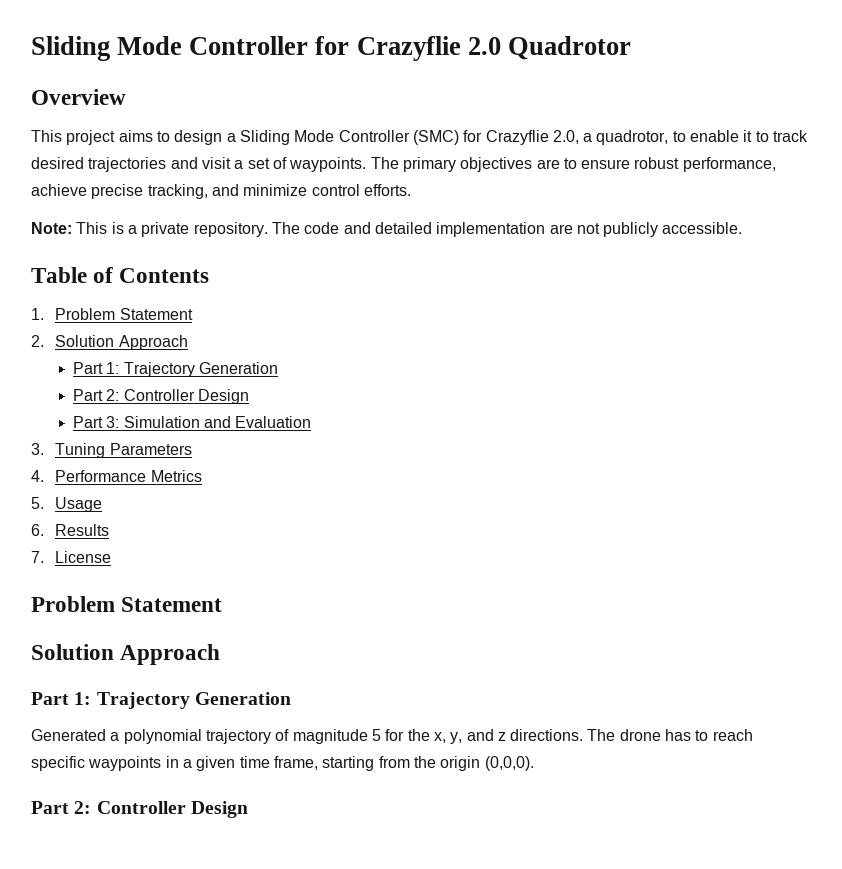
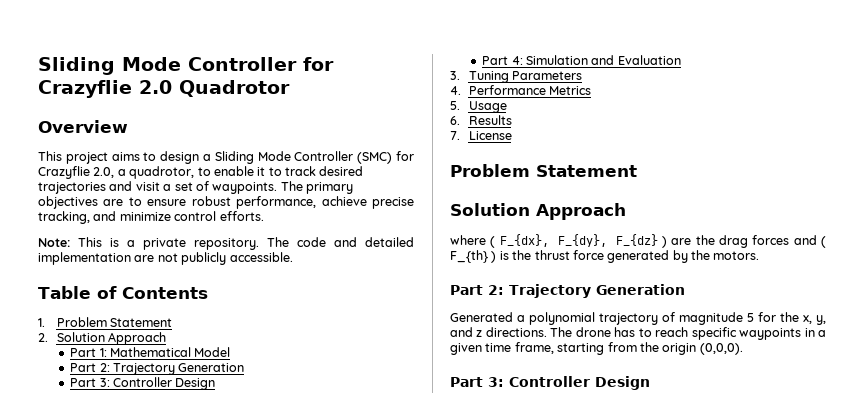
(120, 368) none -> [109,347,231,357] [70,363,110,372] Mathematical Model // Part 2:
[106,389,120,401] 2: -> [99,378,110,387] 3:
[106,416,120,428] 3: -> [511,56,523,65] 4:
[31,692,92,705] // Part 1: -> [450,234,826,248] [450,250,760,263] [450,285,504,295] // where ( F_{dx}, F_{dy}, F_{dz} ) are the drag forces and ( F_{th} ) is the thrust force generated by the motors. // Part 2:
[74,801,92,814] 2: -> [488,377,504,387] 3:

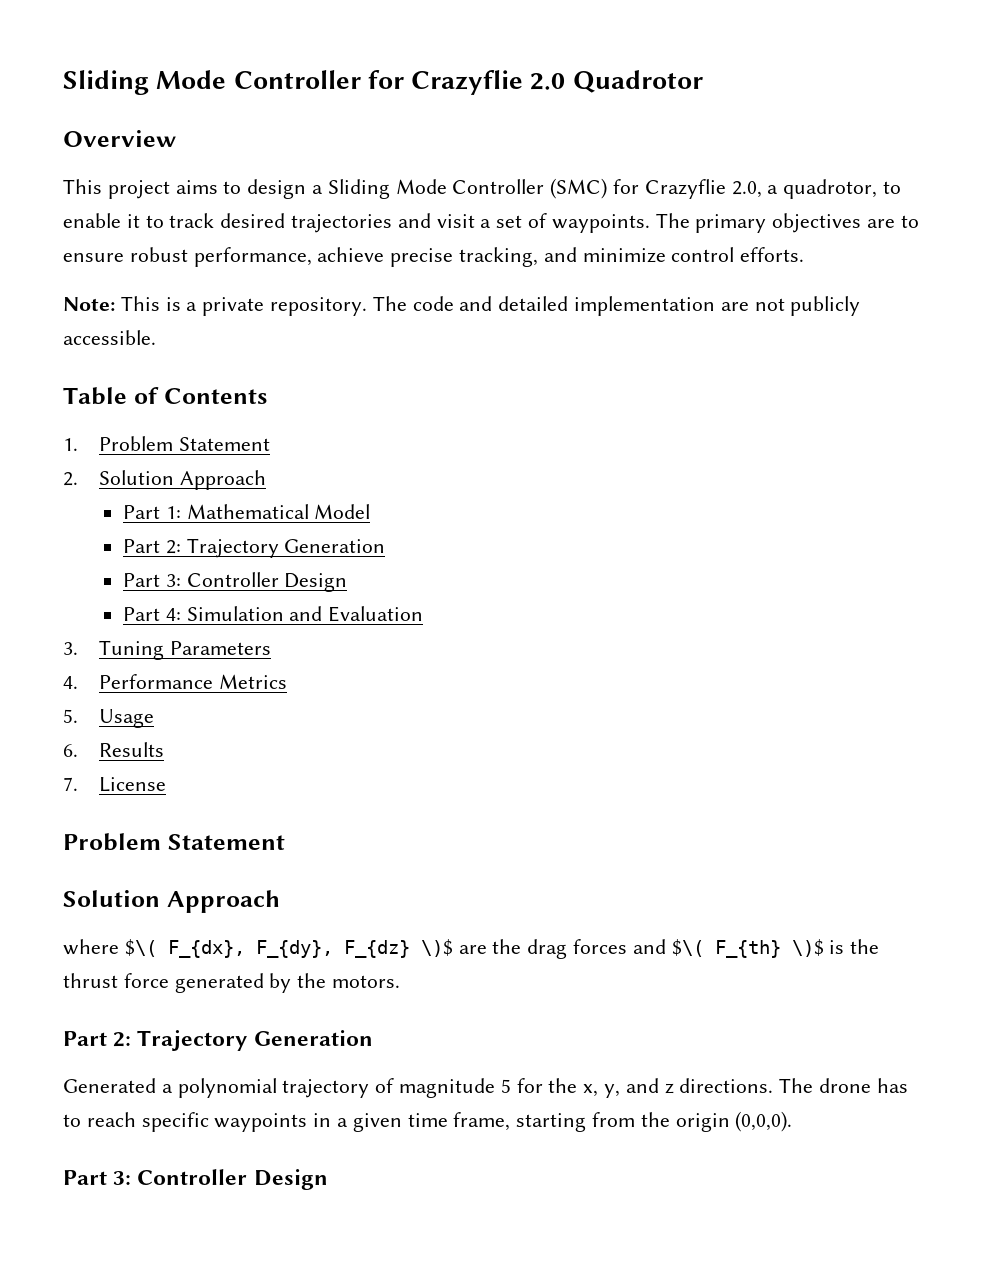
[490,236,496,248] ( -> [124,939,157,957] $\(
[661,236,667,248] ) -> [420,939,453,957] \)$
[821,236,826,248] [450,250,497,263] ( F_{th} ) -> [671,939,824,958] $\( F_{th} \)$

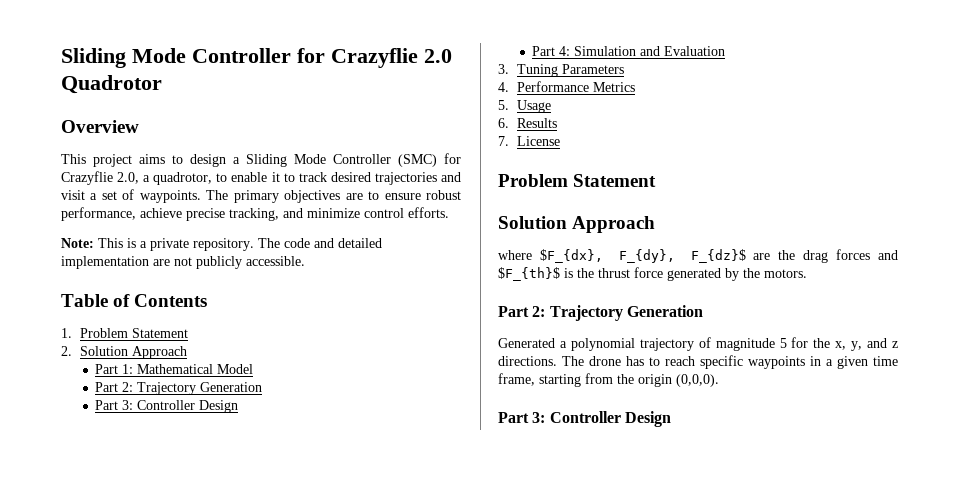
[124,939,453,958] $\( F_{dx}, F_{dy}, F_{dz} \)$ -> [539,249,746,263] $F_{dx}, F_{dy}, F_{dz}$
[671,939,824,958] $\( F_{th} \)$ -> [498,267,560,281] $F_{th}$

